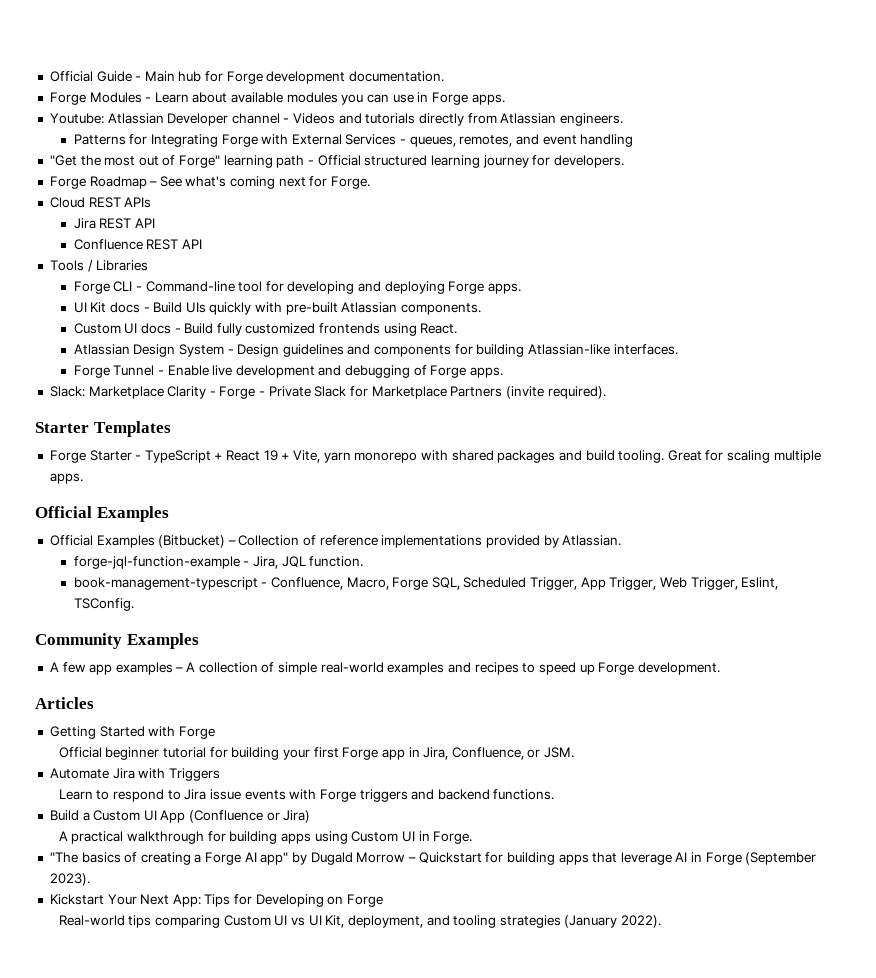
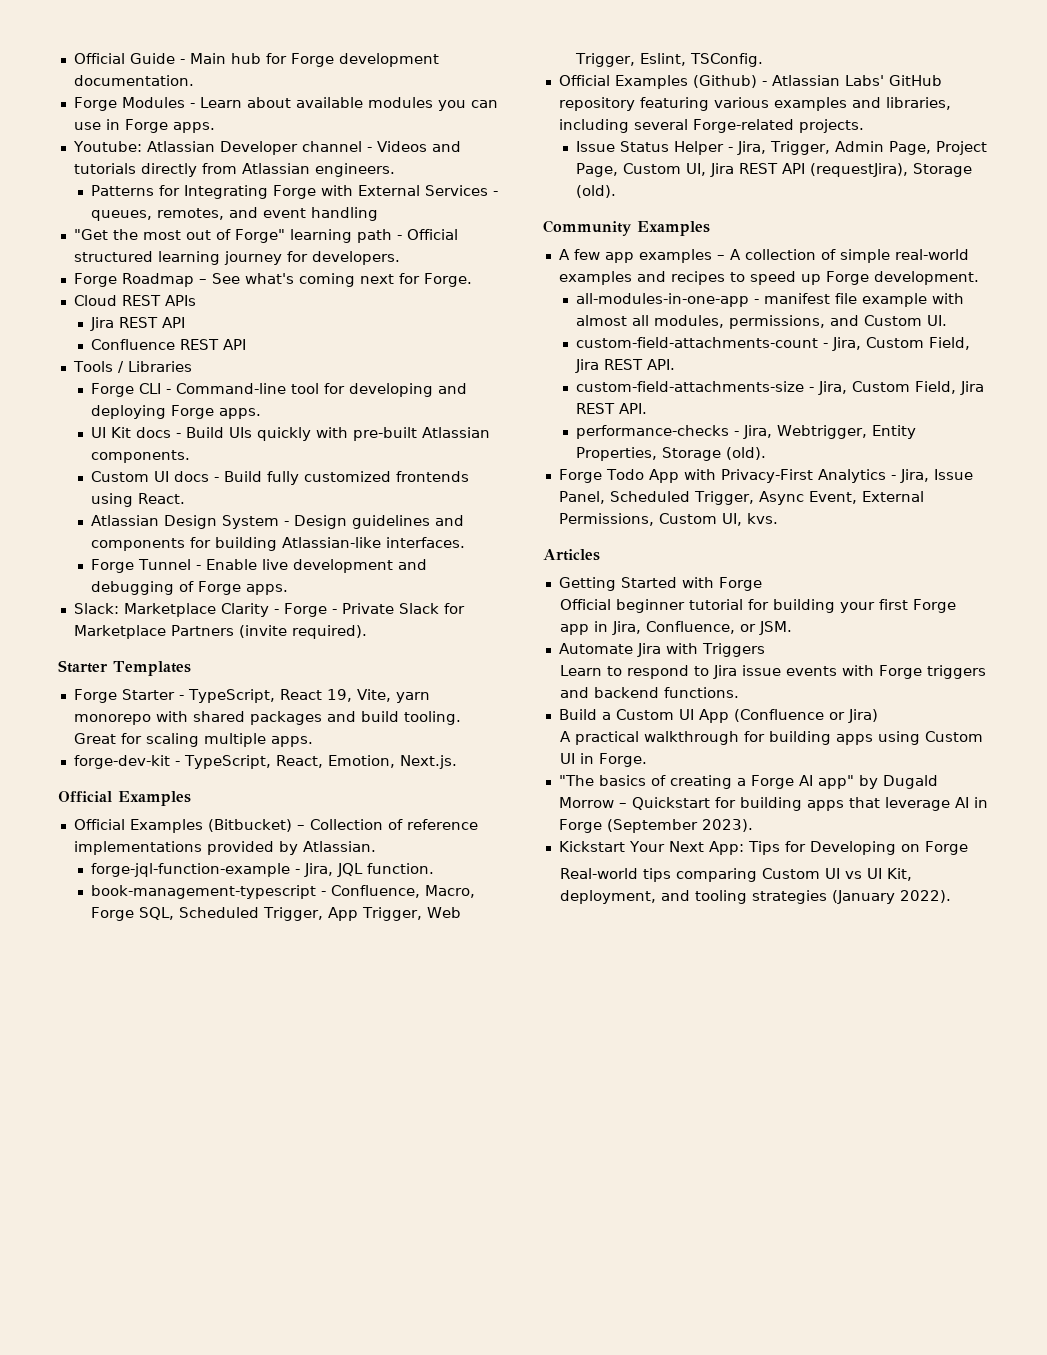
[144,450,290,463] TypeScript + React 19 + -> [187,689,352,703] TypeScript, React 19,
(83, 478) none -> [73,755,457,769] // forge-dev-kit - TypeScript, React, Emotion, Next.js.
(134, 604) none -> [558,75,942,89] [558,97,951,111] [558,119,864,133] [576,141,988,155] [576,163,973,177] [576,185,617,198] // Official Examples (Github) - Atlassian Labs' GitHub repository featuring various examples and libraries, including several Forge-related projects. // Issue Status Helper - Jira, Trigger, Admin Page, Project Page, Custom UI, Jira REST API (requestJira), Storage (old).
(720, 668) none -> [576,293,965,307] [576,315,948,329] [576,337,971,351] [575,359,676,373] [576,381,985,395] [576,403,648,414] [576,425,917,439] [576,447,767,461] [558,469,973,483] [558,491,924,505] [558,513,778,526] // all-modules-in-one-app - manifest file example with almost all modules, permissions, and Custom UI. // custom-field-attachments-count - Jira, Custom Field, Jira REST API. // custom-field-attachments-size - Jira, Custom Field, Jira REST API. // performance-checks - Jira, Webtrigger, Entity Properties, Storage (old). // Forge Todo App with Privacy-First Analytics - Jira, Issue Panel, Scheduled Trigger, Async Event, External Permissions, Custom UI, kvs.

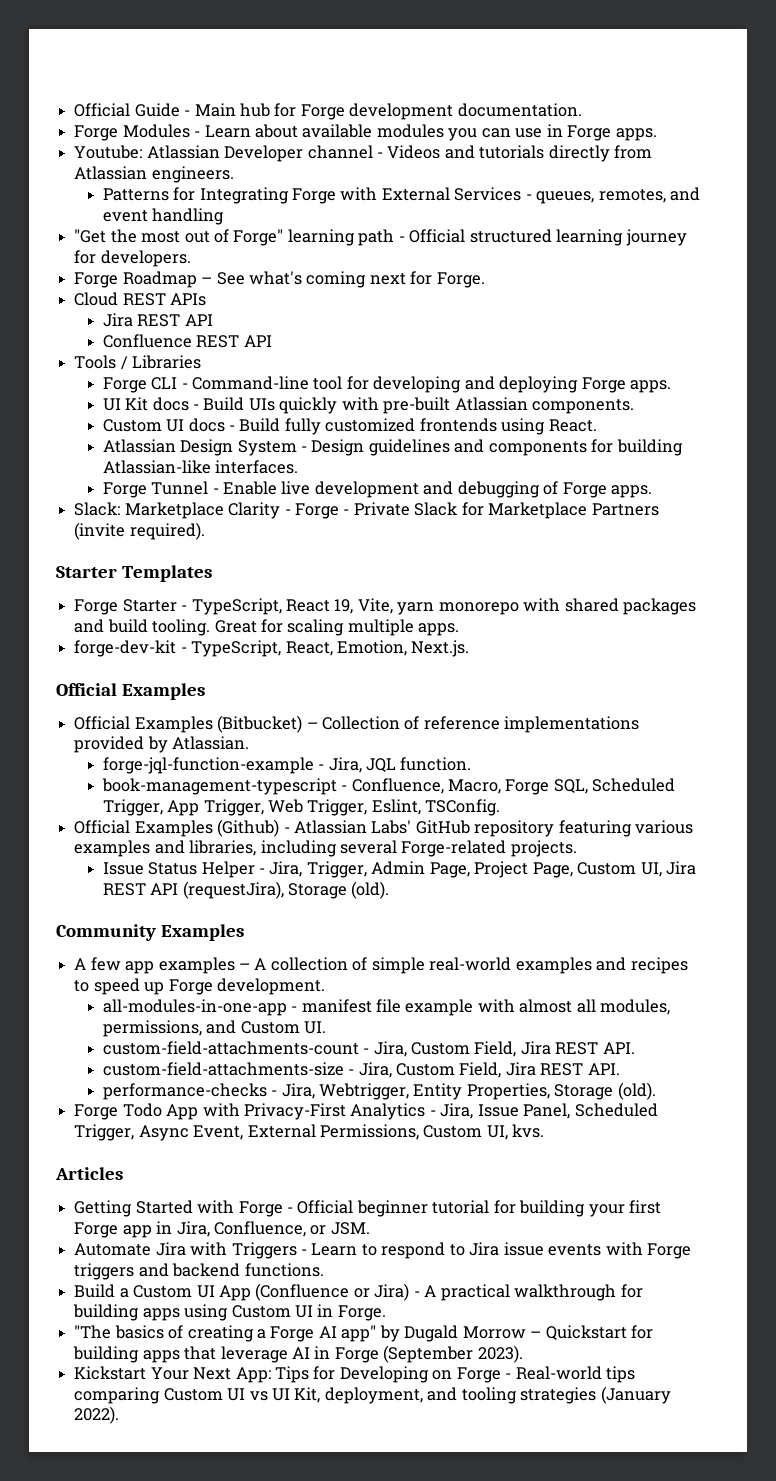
(762, 584) // -> [286,1207,293,1213] -
(765, 650) // -> [300,1249,307,1255] -
(878, 716) // -> [413,1291,420,1297] -
(968, 848) // -> [505,1373,512,1379] -

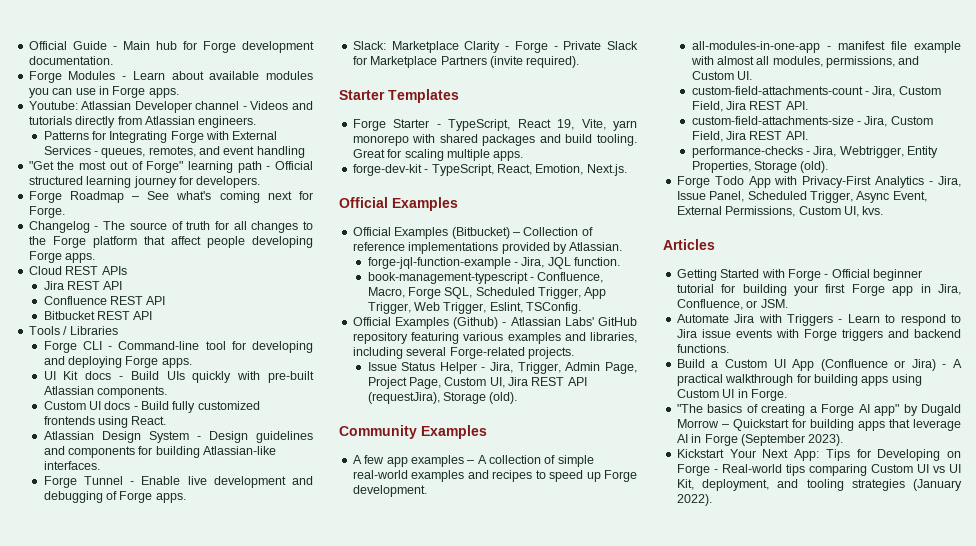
(485, 280) none -> [28,221,314,233] [28,236,313,248] [28,251,96,263] // Changelog - The source of truth for all changes to the Forge platform that affect people developing Forge apps.
(272, 341) none -> [43,311,153,320] // Bitbucket REST API

